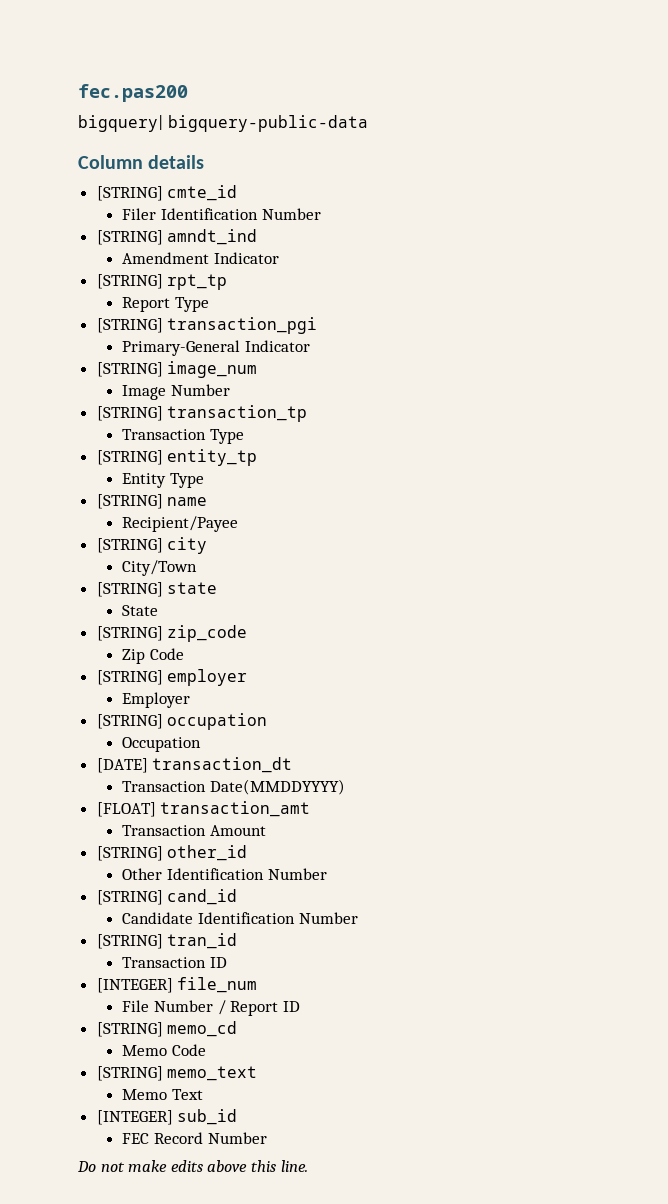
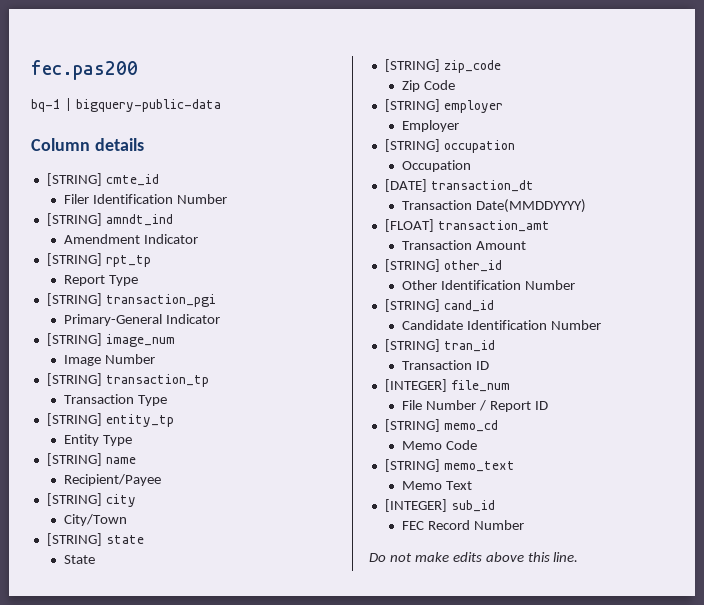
[78,115,163,132] bigquery| -> [31,98,72,112] bq-1 |

